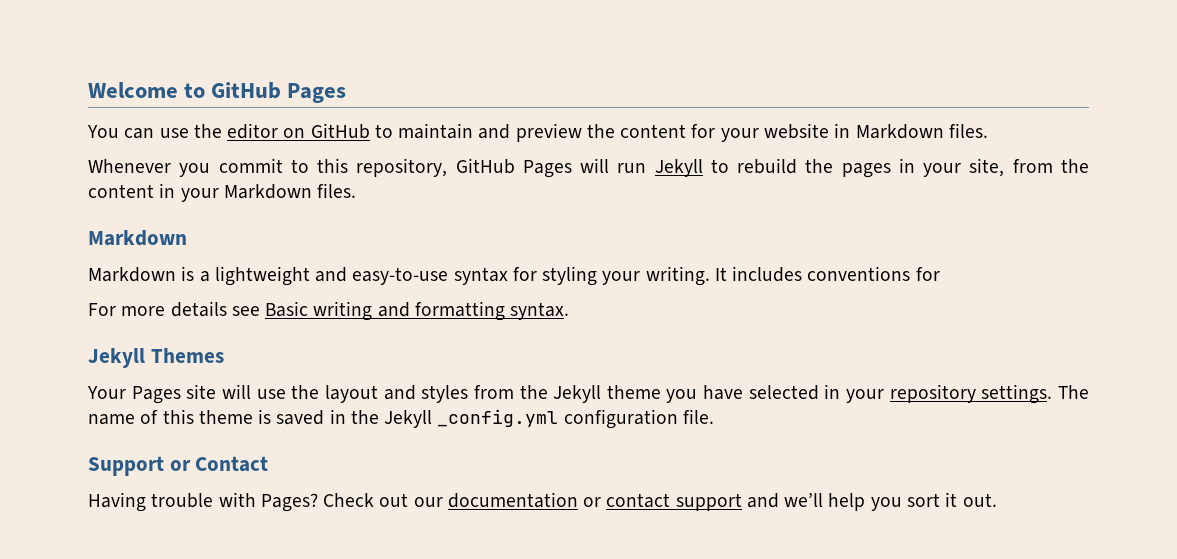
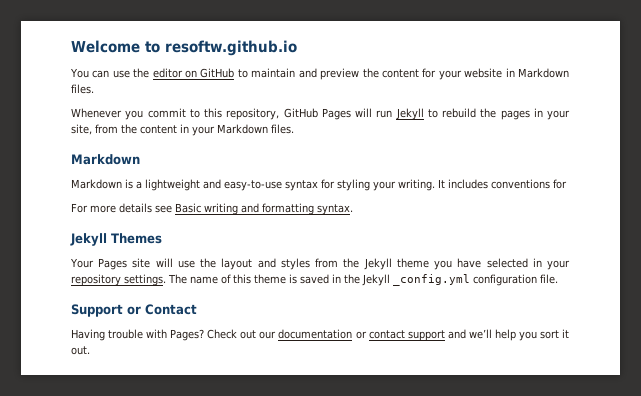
[211,82,347,103] GitHub Pages -> [165,40,297,56] resoftw.github.io

